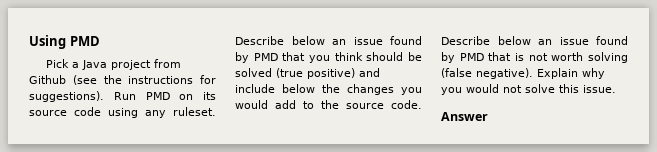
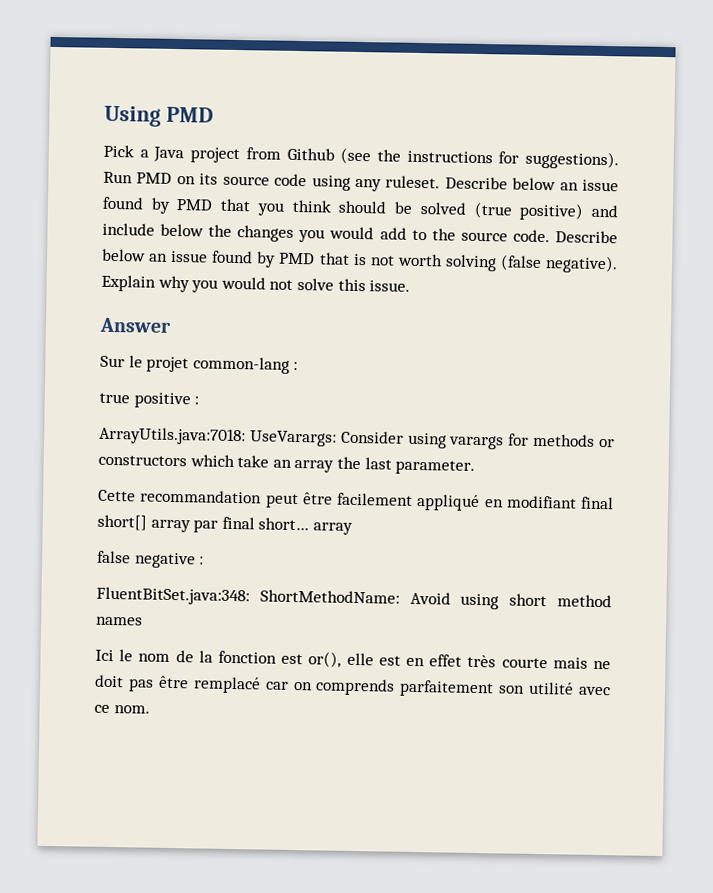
(488, 116) none -> [100,355,299,374] [99,392,200,409] [99,426,615,450] [98,454,476,475] [98,489,614,512] [97,514,353,535] [97,550,205,569] [96,586,612,610] [96,616,143,626] [95,649,611,670] [95,674,611,698] [94,704,150,714] // Sur le projet common-lang : // true positive : // ArrayUtils.java:7018: UseVarargs: Consider using varargs for methods or constructors which take an array the last parameter. // Cette recommandation peut être facilement appliqué en modifiant final short[] array par final short… array // false negative : // FluentBitSet.java:348: ShortMethodName: Avoid using short method names // Ici le nom de la fonction est or(), elle est en effet très courte mais ne doit pas être remplacé car on comprends parfaitement son utilité avec ce nom.

